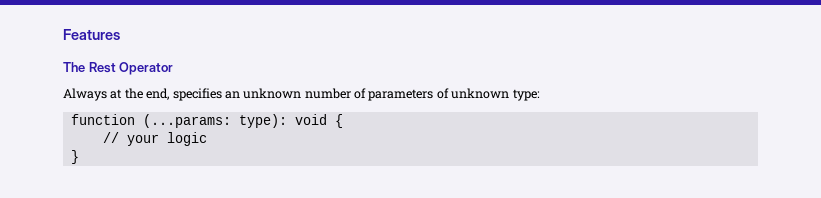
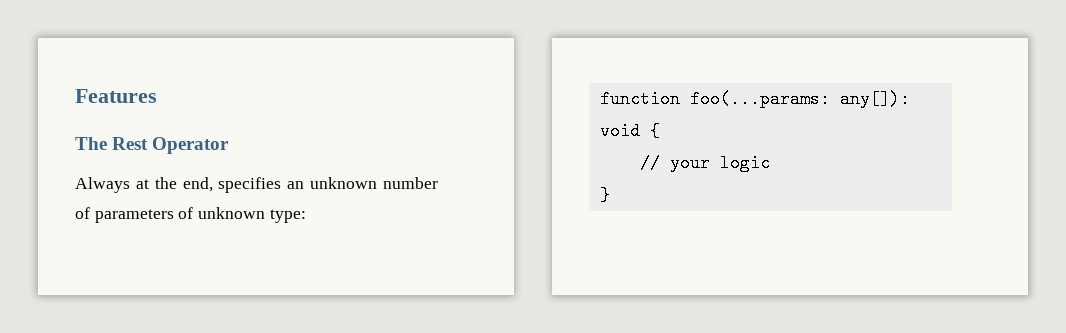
[142,114,287,128] (...params: type): -> [689,90,910,108] foo(...params: any[]):

